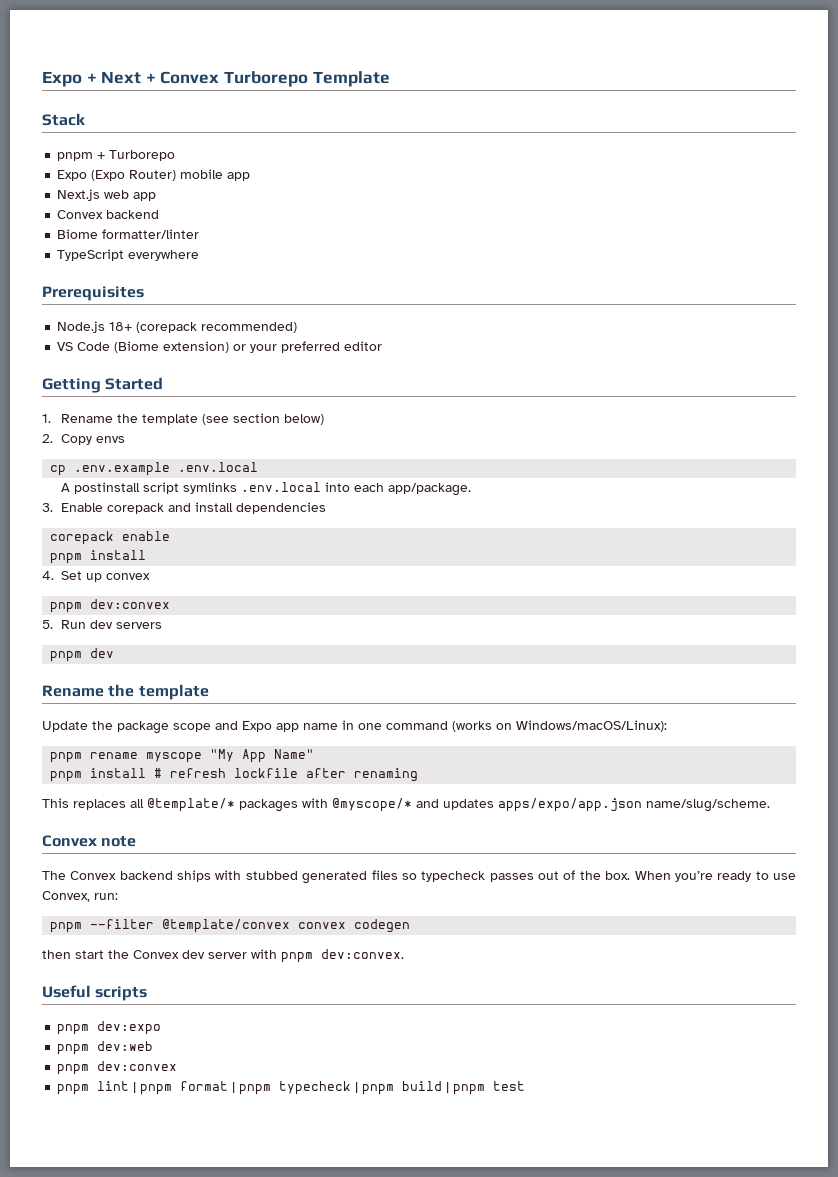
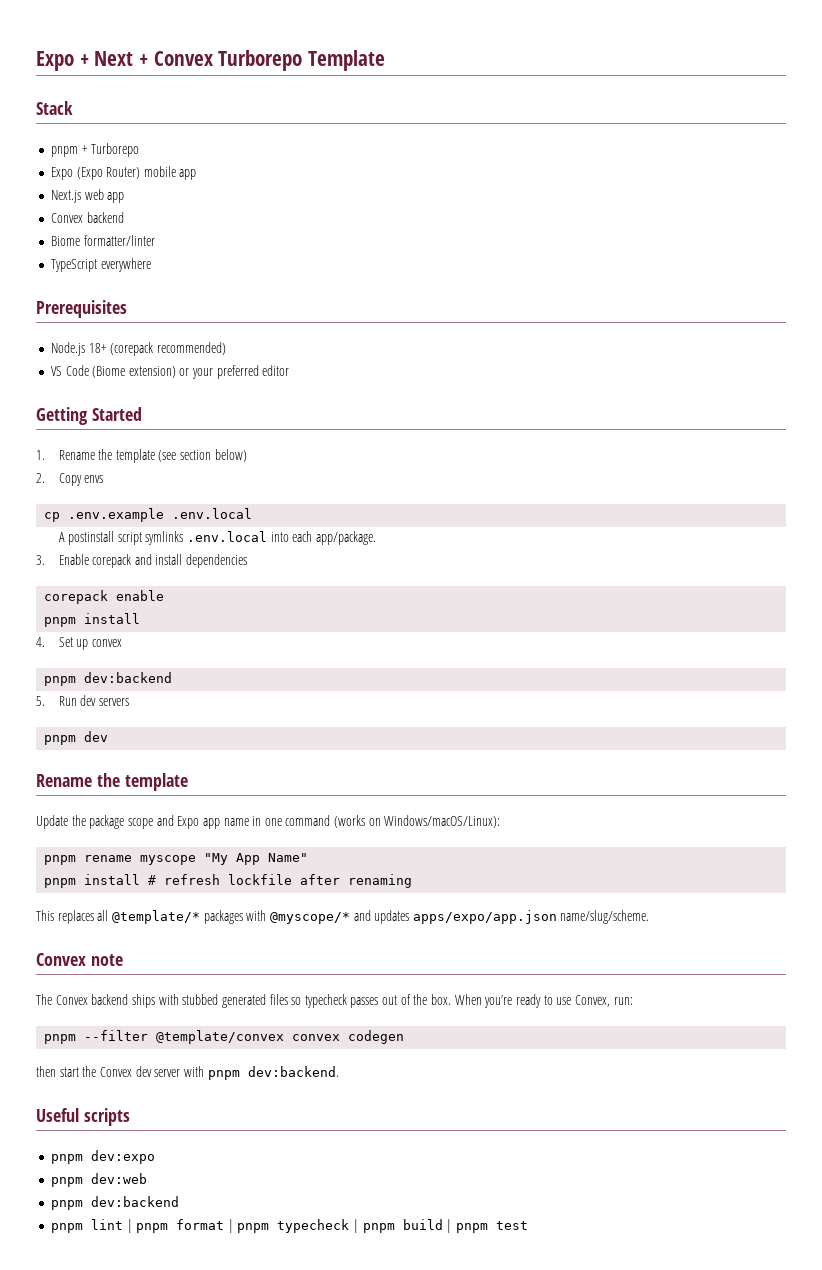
[90,599,171,609] dev:convex -> [84,672,173,683] dev:backend
[321,949,404,959] dev:convex. -> [247,1066,339,1077] dev:backend.
[97,1061,178,1071] dev:convex -> [90,1196,179,1207] dev:backend

